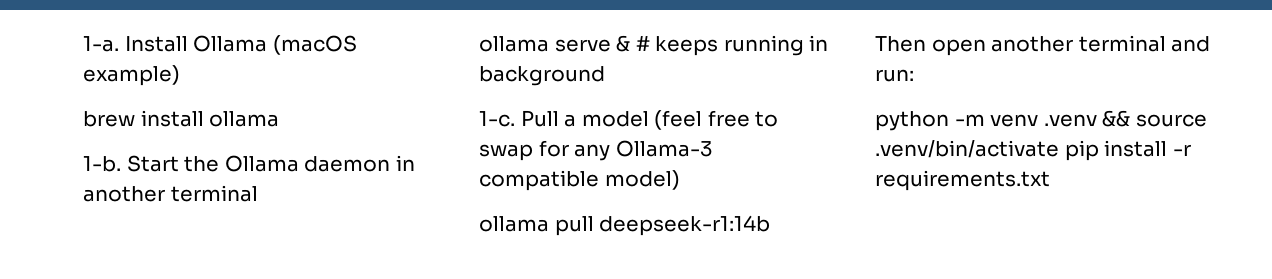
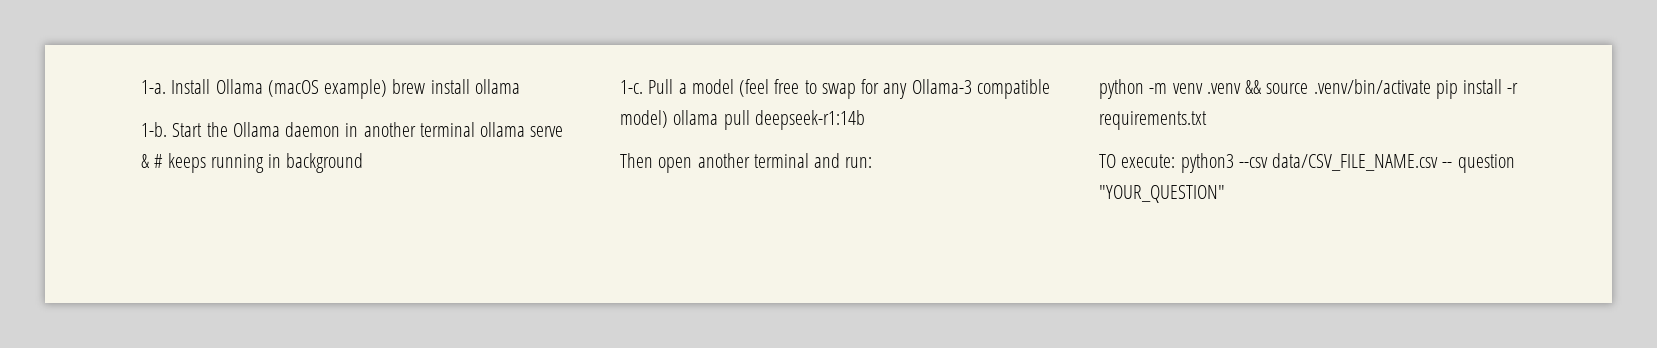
(180, 75) // -> (388, 89) none
(258, 193) // -> (475, 129) none
(680, 180) // -> (668, 119) none
(1050, 180) none -> [1099,153,1515,173] [1099,185,1225,203] // TO execute: python3 --csv data/CSV_FILE_NAME.csv -- question "YOUR_QUESTION"

